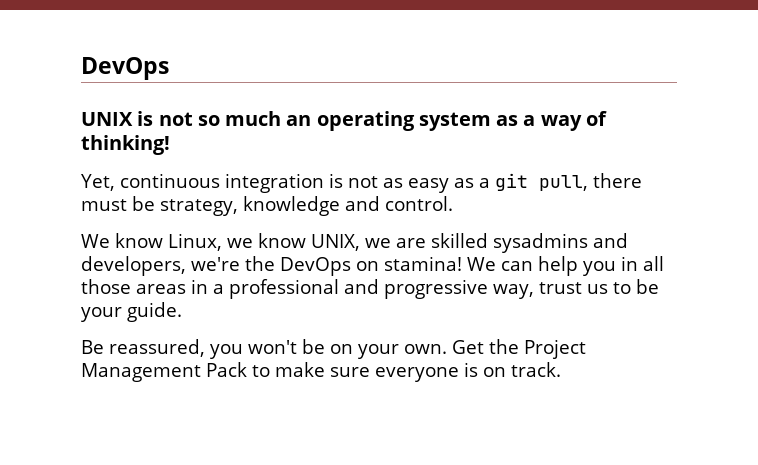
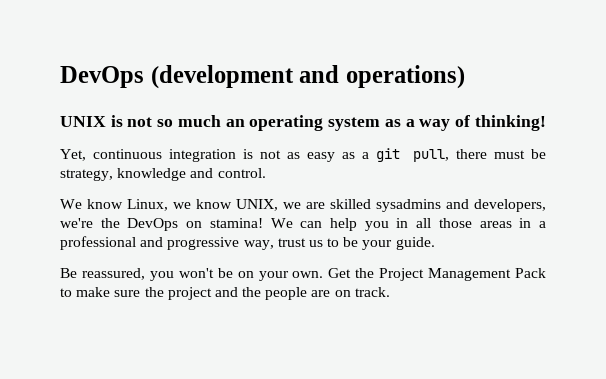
[81,57,169,80] DevOps -> [60,65,465,89] DevOps (development and operations)
[375,362,478,382] everyone is -> [144,287,331,300] the project and the people are

